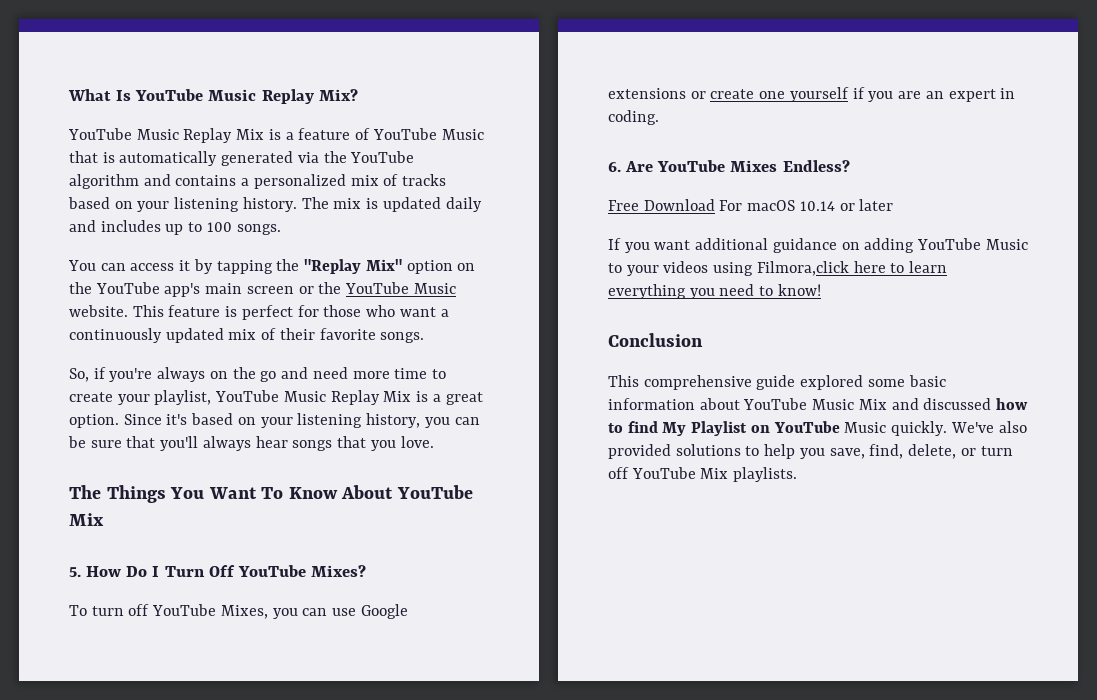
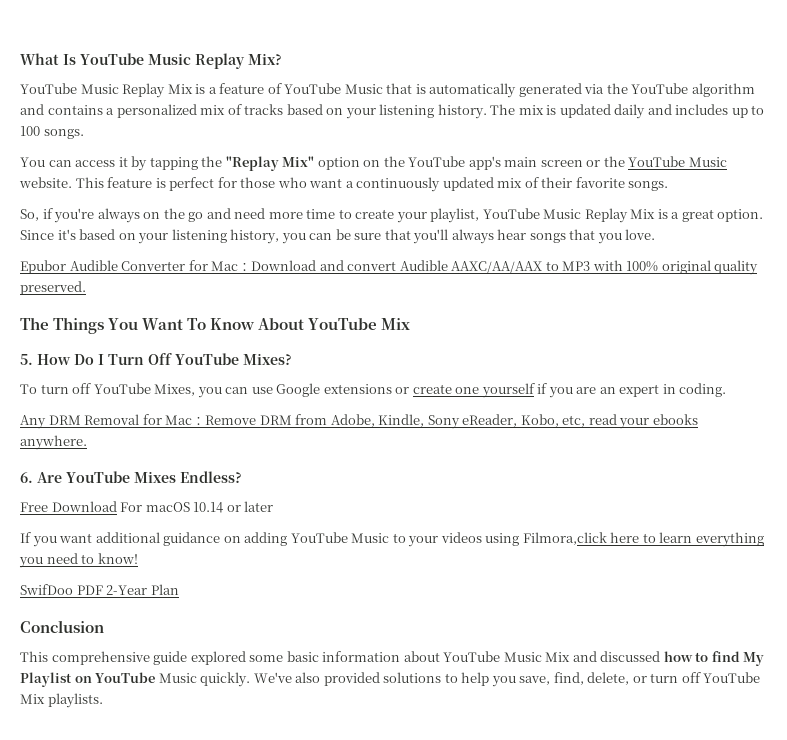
(434, 442) none -> [20,260,759,275] [20,281,86,295] // Epubor Audible Converter for Mac：Download and convert Audible AAXC/AA/AAX to MP3 with 100% original quality preserved.
(659, 117) none -> [20,414,698,429] [20,435,87,450] // Any DRM Removal for Mac：Remove DRM from Adobe, Kindle, Sony eReader, Kobo, etc, read your ebooks anywhere.
(821, 290) none -> [20,584,179,595] // SwifDoo PDF 2-Year Plan

